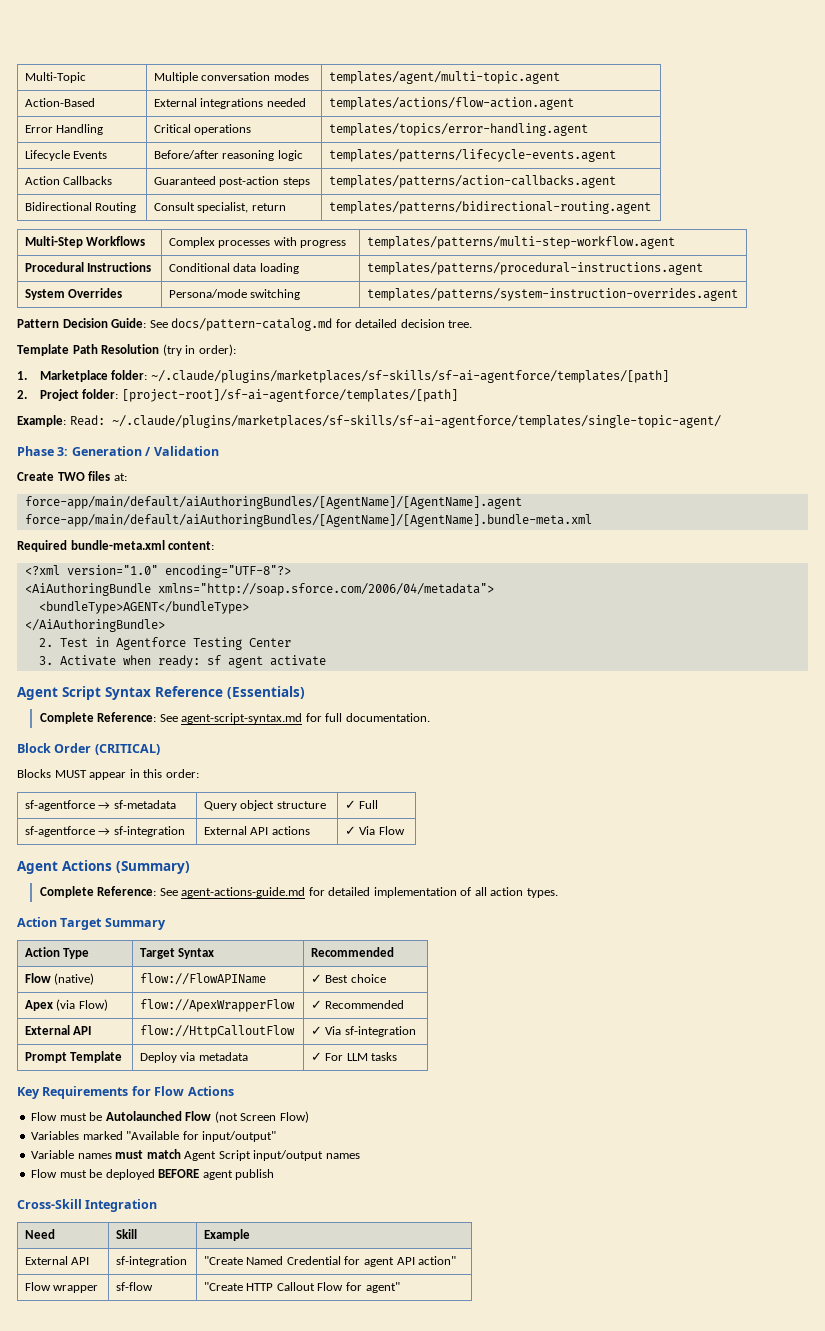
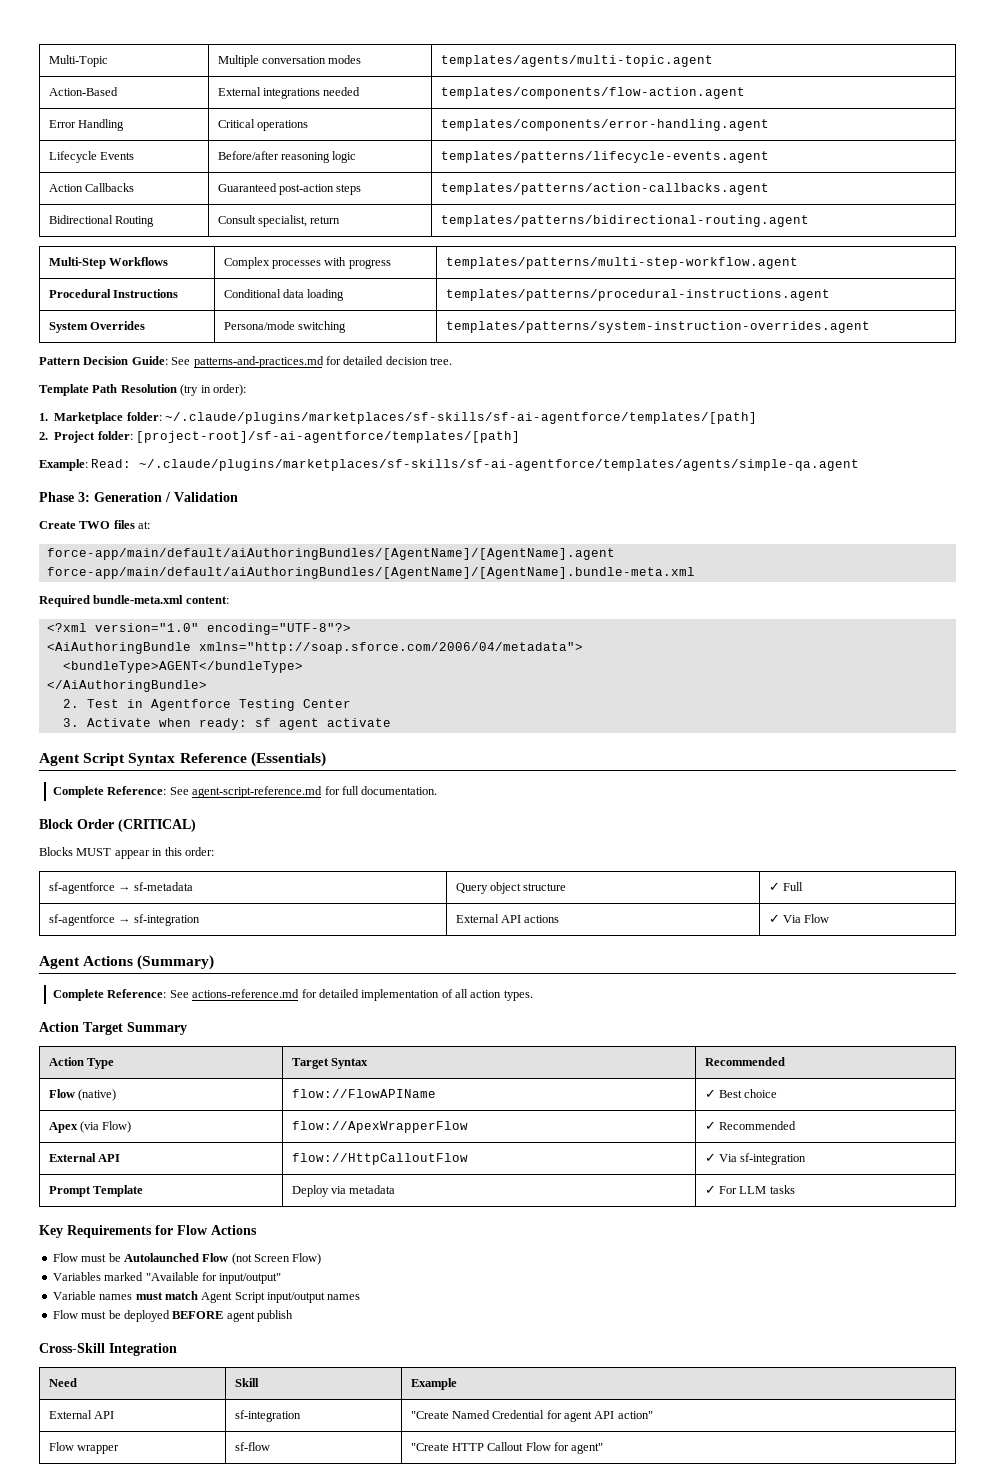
[328,71,560,84] templates/agent/multi-topic.agent -> [440,55,713,67] templates/agents/multi-topic.agent
[328,97,574,110] templates/actions/flow-action.agent -> [440,87,745,99] templates/components/flow-action.agent
[328,123,588,136] templates/topics/error-handling.agent -> [440,119,769,131] templates/components/error-handling.agent
[171,318,333,331] docs/pattern-catalog.md -> [193,356,324,368] patterns-and-practices.md
[111,415,721,428] ~/.claude/plugins/marketplaces/sf-skills/sf-ai-agentforce/templates/single-topic-agent/ -> [139,459,860,471] ~/.claude/plugins/marketplaces/sf-skills/sf-ai-agentforce/templates/agents/simple-qa.agent
[181,713,303,724] agent-script-syntax.md -> [192,786,323,798] agent-script-reference.md
[181,887,306,898] agent-actions-guide.md -> [192,989,300,998] actions-reference.md

